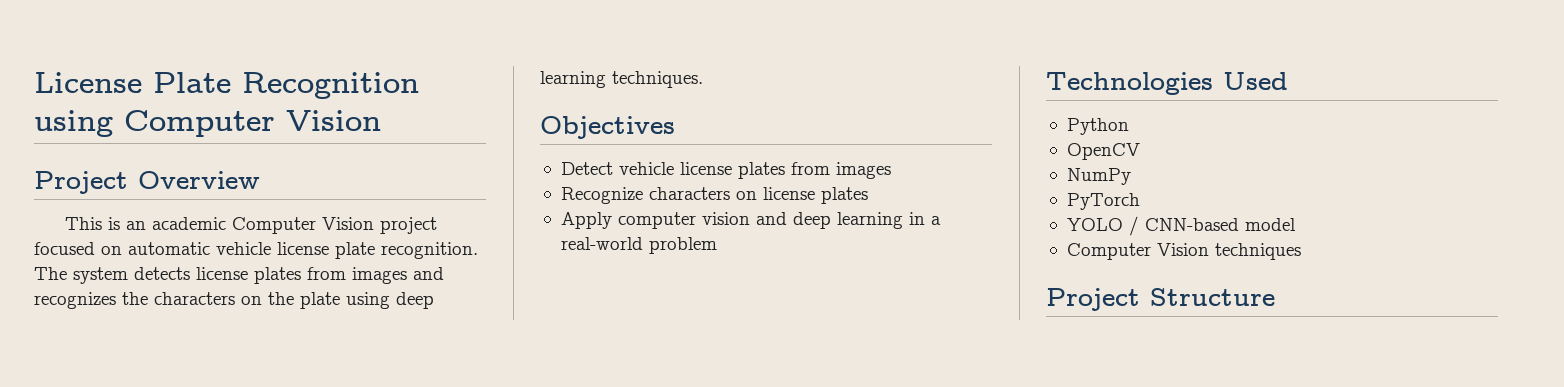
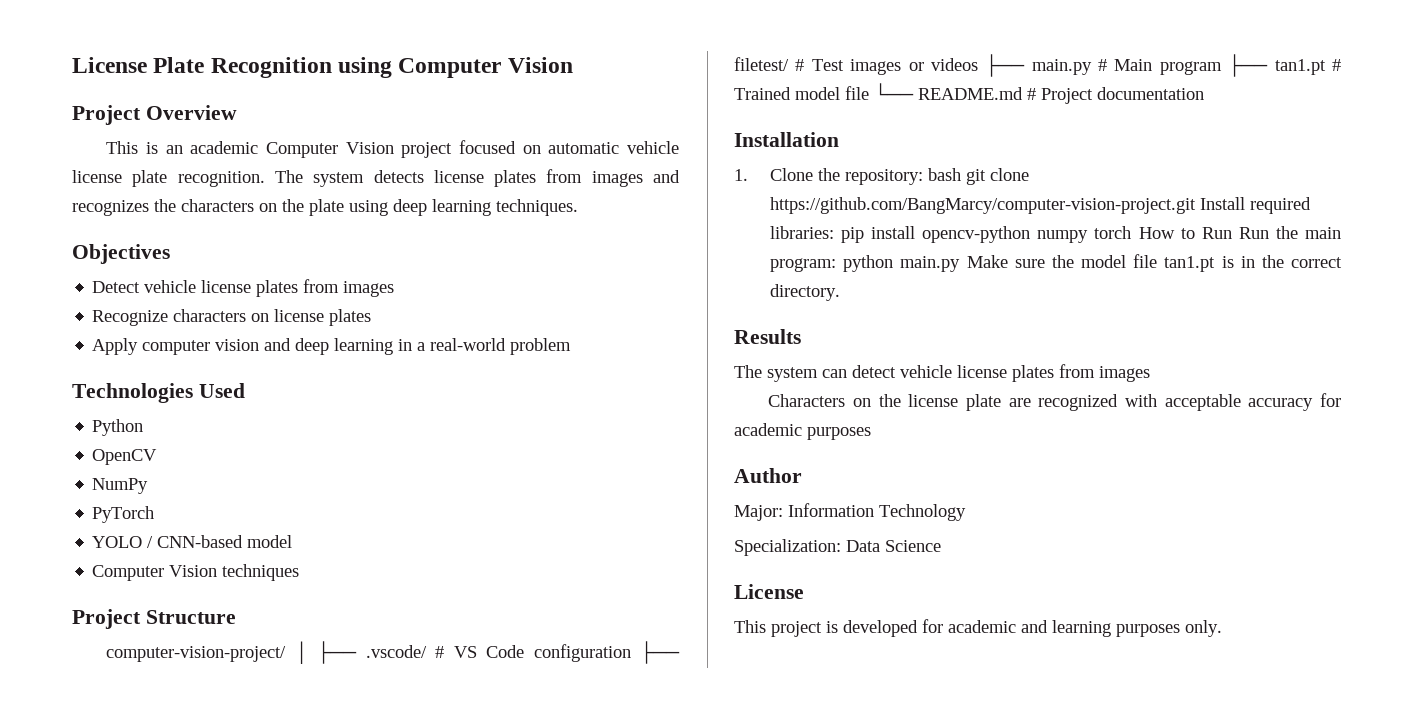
(1275, 297) none -> [106,641,681,664] [734,54,1341,77] [734,83,1204,104] [734,132,839,147] [734,168,1030,185] [770,197,1312,214] [770,226,1341,243] [770,254,1342,272] [770,284,841,301] [734,329,801,344] [734,364,1150,382] [768,393,1341,411] [734,423,871,440] [734,468,802,483] [734,503,966,521] [734,539,941,556] [734,584,804,599] [734,619,1222,637] // computer-vision-project/ │ ├── .vscode/ # VS Code configuration ├── filetest/ # Test images or videos ├── main.py # Main program ├── tan1.pt # Trained model file └── README.md # Project documentation // Installation // 1. Clone the repository: bash git clone https://github.com/BangMarcy/computer-vision-project.git Install required libraries: pip install opencv-python numpy torch How to Run Run the main program: python main.py Make sure the model file tan1.pt is in the correct directory. // Results // The system can detect vehicle license plates from images // Characters on the license plate are recognized with acceptable accuracy for academic purposes // Author // Major: Information Technology // Specialization: Data Science // License // This project is developed for academic and learning purposes only.

